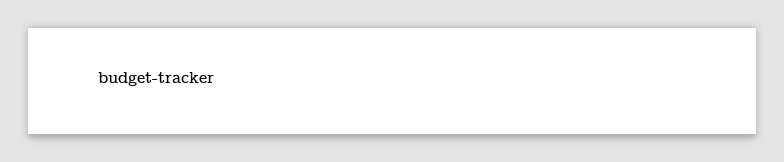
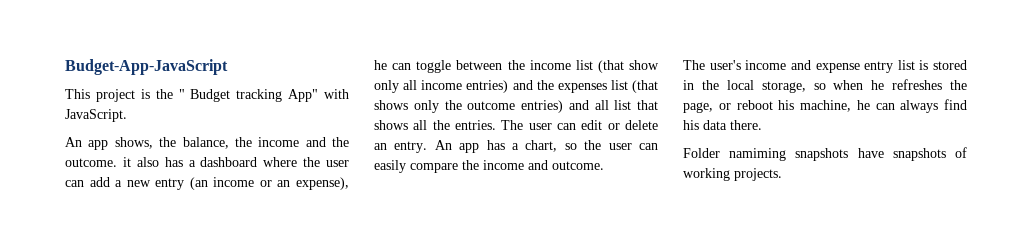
[98,72,214,86] budget-tracker -> [65,59,228,75] [65,89,349,102] [65,109,127,122] [65,137,349,150] [65,157,349,167] [65,177,349,190] [374,60,659,73] [374,80,658,93] [374,100,658,113] [374,120,658,130] [374,140,658,153] [374,160,604,173] [683,60,967,73] [683,79,967,93] [683,99,967,113] [683,120,762,130] [683,147,967,161] [683,168,782,181] Budget-App-JavaScript // This project is the " Budget tracking App" with JavaScript. // An app shows, the balance, the income and the outcome. it also has a dashboard where the user can add a new entry (an income or an expense), he can toggle between the income list (that show only all income entries) and the expenses list (that shows only the outcome entries) and all list that shows all the entries. The user can edit or delete an entry. An app has a chart, so the user can easily compare the income and outcome. // The user's income and expense entry list is stored in the local storage, so when he refreshes the page, or reboot his machine, he can always find his data there. // Folder namiming snapshots have snapshots of working projects.

